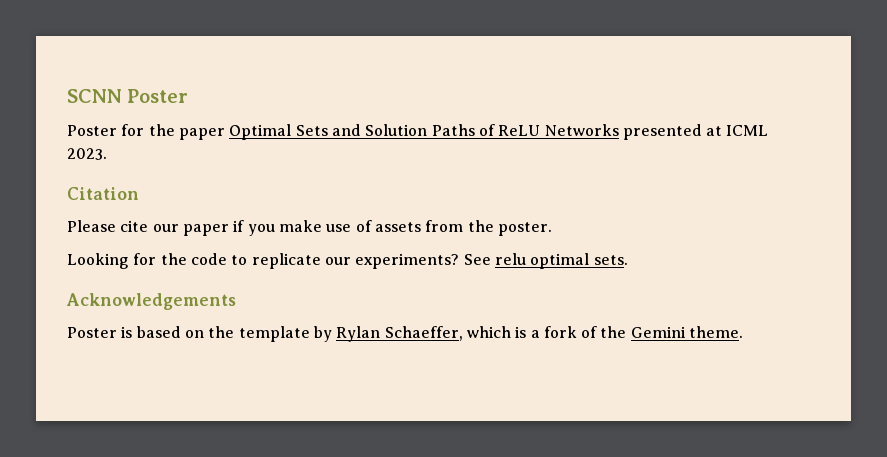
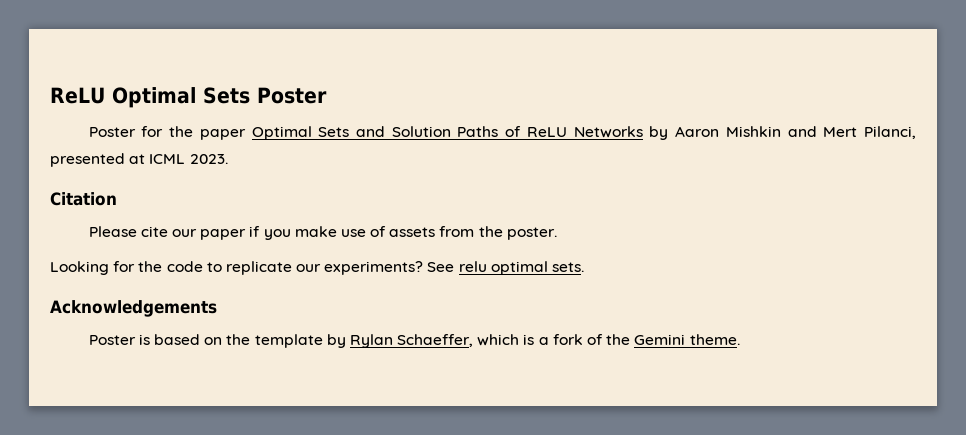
[67,89,122,103] SCNN -> [50,87,250,108] ReLU Optimal Sets
(619, 130) none -> [649,126,917,140] by Aaron Mishkin and Mert Pilanci,

